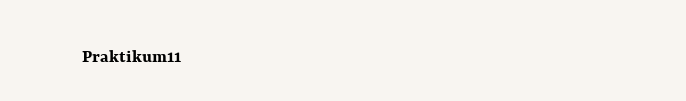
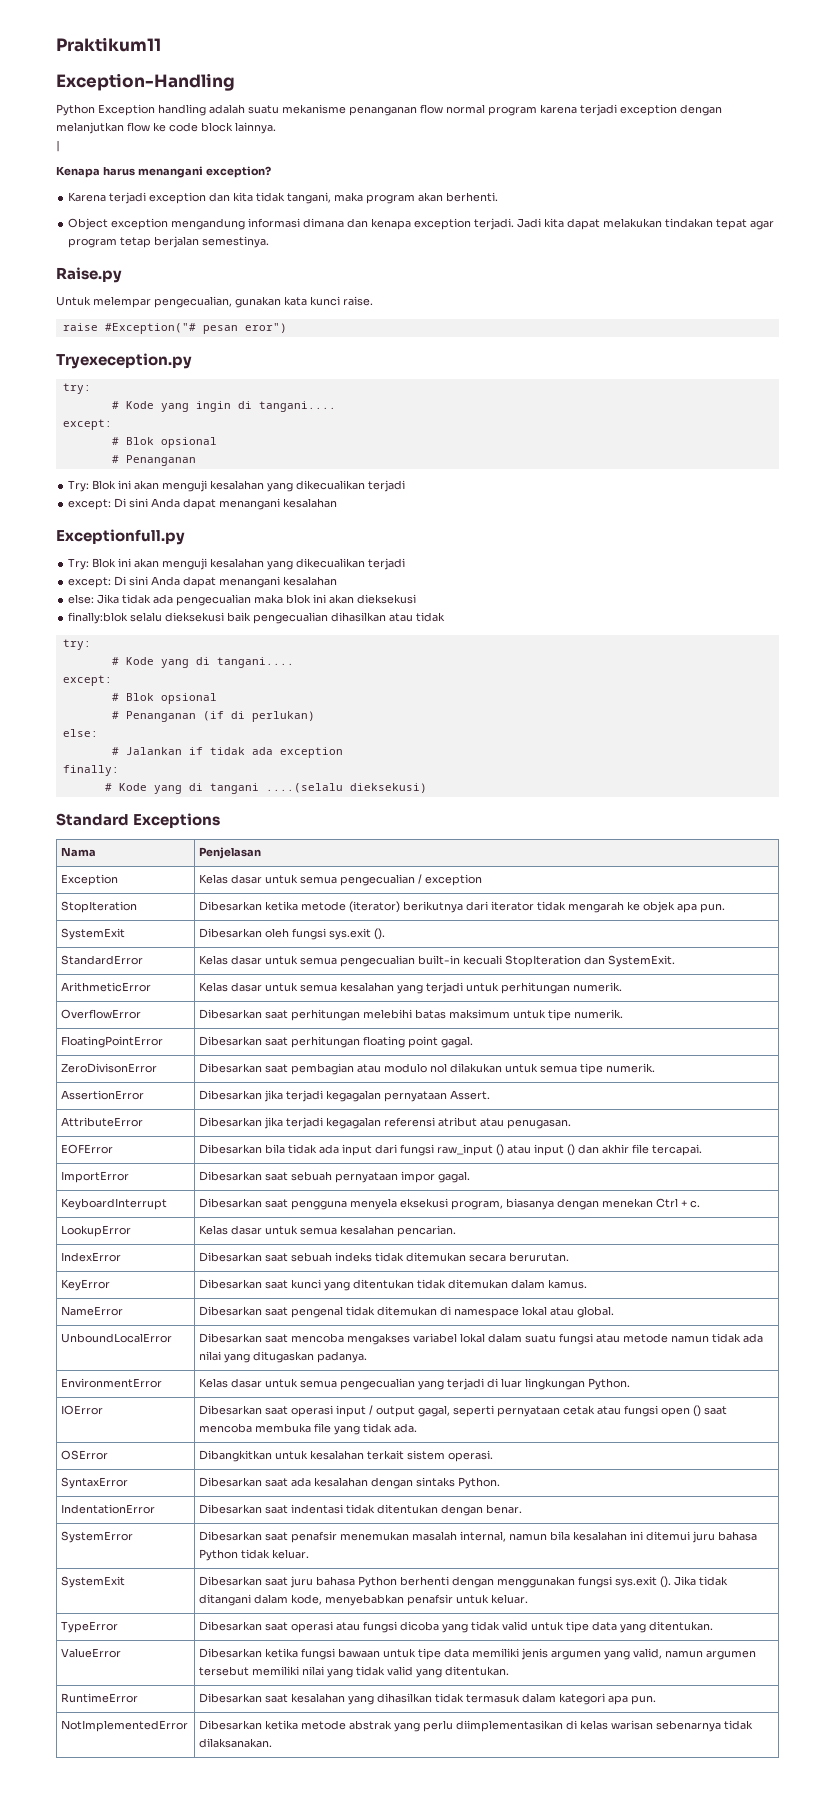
(181, 56) none -> [56,73,235,91] [56,104,722,116] [56,122,276,134] [56,140,60,152] [56,166,271,178] [68,192,499,204] [68,218,775,230] [68,236,270,248] [56,267,122,283] [56,296,373,308] [62,323,287,334] [56,353,192,369] [62,383,91,394] [111,401,336,412] [62,419,112,430] [111,437,217,448] [111,455,196,466] [68,480,406,492] [68,498,338,510] [56,529,185,545] [68,558,406,570] [68,576,338,588] [68,594,417,606] [68,612,446,624] [62,639,91,650] [111,657,294,668] [62,675,112,686] [111,693,217,704] [111,711,315,722] [62,729,98,737] [111,747,343,758] [62,765,119,776] [104,783,427,794] [56,813,221,828] [61,847,97,857] [199,847,262,859] [61,874,119,886] [199,874,483,886] [61,901,138,913] [199,901,726,913] [61,928,126,940] [199,928,386,940] [61,955,144,965] [199,955,676,967] [61,982,152,992] [199,982,623,994] [61,1009,142,1019] [199,1009,624,1021] [61,1036,164,1048] [199,1036,474,1048] [61,1063,158,1073] [199,1063,656,1075] [61,1090,145,1100] [199,1090,491,1102] [61,1117,144,1127] [199,1117,572,1129] [61,1144,114,1154] [199,1144,703,1156] [61,1171,130,1183] [199,1171,471,1183] [61,1198,168,1210] [199,1198,701,1210] [61,1225,132,1237] [199,1225,457,1237] [61,1252,122,1262] [199,1252,570,1262] [61,1279,111,1291] [199,1279,588,1291] [61,1306,124,1316] [199,1306,615,1318] [61,1333,173,1343] [199,1333,764,1345] [199,1351,368,1363] [61,1378,163,1388] [199,1378,631,1390] [61,1405,104,1415] [199,1405,728,1417] [199,1423,418,1435] [61,1450,109,1460] [199,1450,494,1462] [61,1477,129,1489] [199,1477,501,1489] [61,1504,156,1514] [199,1504,523,1516] [61,1531,134,1543] [199,1531,758,1543] [199,1549,310,1561] [61,1576,126,1588] [199,1576,729,1588] [199,1594,529,1606] [61,1621,119,1633] [199,1621,714,1633] [61,1648,122,1658] [199,1648,757,1660] [199,1666,510,1678] [61,1693,139,1703] [199,1693,657,1705] [61,1720,189,1732] [199,1720,754,1732] [199,1738,273,1748] // Exception-Handling // Python Exception handling adalah suatu mekanisme penanganan flow normal program karena terjadi exception dengan melanjutkan flow ke code block lainnya. // | // Kenapa harus menangani exception? // Karena terjadi exception dan kita tidak tangani, maka program akan berhenti. // Object exception mengandung informasi dimana dan kenapa exception terjadi. Jadi kita dapat melakukan tindakan tepat agar program tetap berjalan semestinya. // Raise.py // Untuk melempar pengecualian, gunakan kata kunci raise. // raise #Exception("# pesan eror") // Tryexeception.py // try: // # Kode yang ingin di tangani.... // except: // # Blok opsional // # Penanganan // Try: Blok ini akan menguji kesalahan yang dikecualikan terjadi // except: Di sini Anda dapat menangani kesalahan // Exceptionfull.py // Try: Blok ini akan menguji kesalahan yang dikecualikan terjadi // except: Di sini Anda dapat menangani kesalahan // else: Jika tidak ada pengecualian maka blok ini akan dieksekusi // finally:blok selalu dieksekusi baik pengecualian dihasilkan atau tidak // try: // # Kode yang di tangani.... // except: // # Blok opsional // # Penanganan (if di perlukan) // else: // # Jalankan if tidak ada exception // finally: // # Kode yang di tangani ....(selalu dieksekusi) // Standard Exceptions // Nama | Penjelasan // Exception | Kelas dasar untuk semua pengecualian / exception // StopIteration | Dibesarkan ketika metode (iterator) berikutnya dari iterator tidak mengarah ke objek apa pun. // SystemExit | Dibesarkan oleh fungsi sys.exit (). // StandardError | Kelas dasar untuk semua pengecualian built-in kecuali StopIteration dan SystemExit. // ArithmeticError | Kelas dasar untuk semua kesalahan yang terjadi untuk perhitungan numerik. // OverflowError | Dibesarkan saat perhitungan melebihi batas maksimum untuk tipe numerik. // FloatingPointError | Dibesarkan saat perhitungan floating point gagal. // ZeroDivisonError | Dibesarkan saat pembagian atau modulo nol dilakukan untuk semua tipe numerik. // AssertionError | Dibesarkan jika terjadi kegagalan pernyataan Assert. // AttributeError | Dibesarkan jika terjadi kegagalan referensi atribut atau penugasan. // EOFError | Dibesarkan bila tidak ada input dari fungsi raw_input () atau input () dan akhir file tercapai. // ImportError | Dibesarkan saat sebuah pernyataan impor gagal. // KeyboardInterrupt | Dibesarkan saat pengguna menyela eksekusi program, biasanya dengan menekan Ctrl + c. // LookupError | Kelas dasar untuk semua kesalahan pencarian. // IndexError | Dibesarkan saat sebuah indeks tidak ditemukan secara berurutan. // KeyError | Dibesarkan saat kunci yang ditentukan tidak ditemukan dalam kamus. // NameError | Dibesarkan saat pengenal tidak ditemukan di namespace lokal atau global. // UnboundLocalError | Dibesarkan saat mencoba mengakses variabel lokal dalam suatu fungsi atau metode namun tidak ada nilai yang ditugaskan padanya. // EnvironmentError | Kelas dasar untuk semua pengecualian yang terjadi di luar lingkungan Python. // IOError | Dibesarkan saat operasi input / output gagal, seperti pernyataan cetak atau fungsi open () saat mencoba membuka file yang tidak ada. // OSError | Dibangkitkan untuk kesalahan terkait sistem operasi. // SyntaxError | Dibesarkan saat ada kesalahan dengan sintaks Python. // IndentationError | Dibesarkan saat indentasi tidak ditentukan dengan benar. // SystemError | Dibesarkan saat penafsir menemukan masalah internal, namun bila kesalahan ini ditemui juru bahasa Python tidak keluar. // SystemExit | Dibesarkan saat juru bahasa Python berhenti dengan menggunakan fungsi sys.exit (). Jika tidak ditangani dalam kode, menyebabkan penafsir untuk keluar. // TypeError | Dibesarkan saat operasi atau fungsi dicoba yang tidak valid untuk tipe data yang ditentukan. // ValueError | Dibesarkan ketika fungsi bawaan untuk tipe data memiliki jenis argumen yang valid, namun argumen tersebut memiliki nilai yang tidak valid yang ditentukan. // RuntimeError | Dibesarkan saat kesalahan yang dihasilkan tidak termasuk dalam kategori apa pun. // NotImplementedError | Dibesarkan ketika metode abstrak yang perlu diimplementasikan di kelas warisan sebenarnya tidak dilaksanakan.

